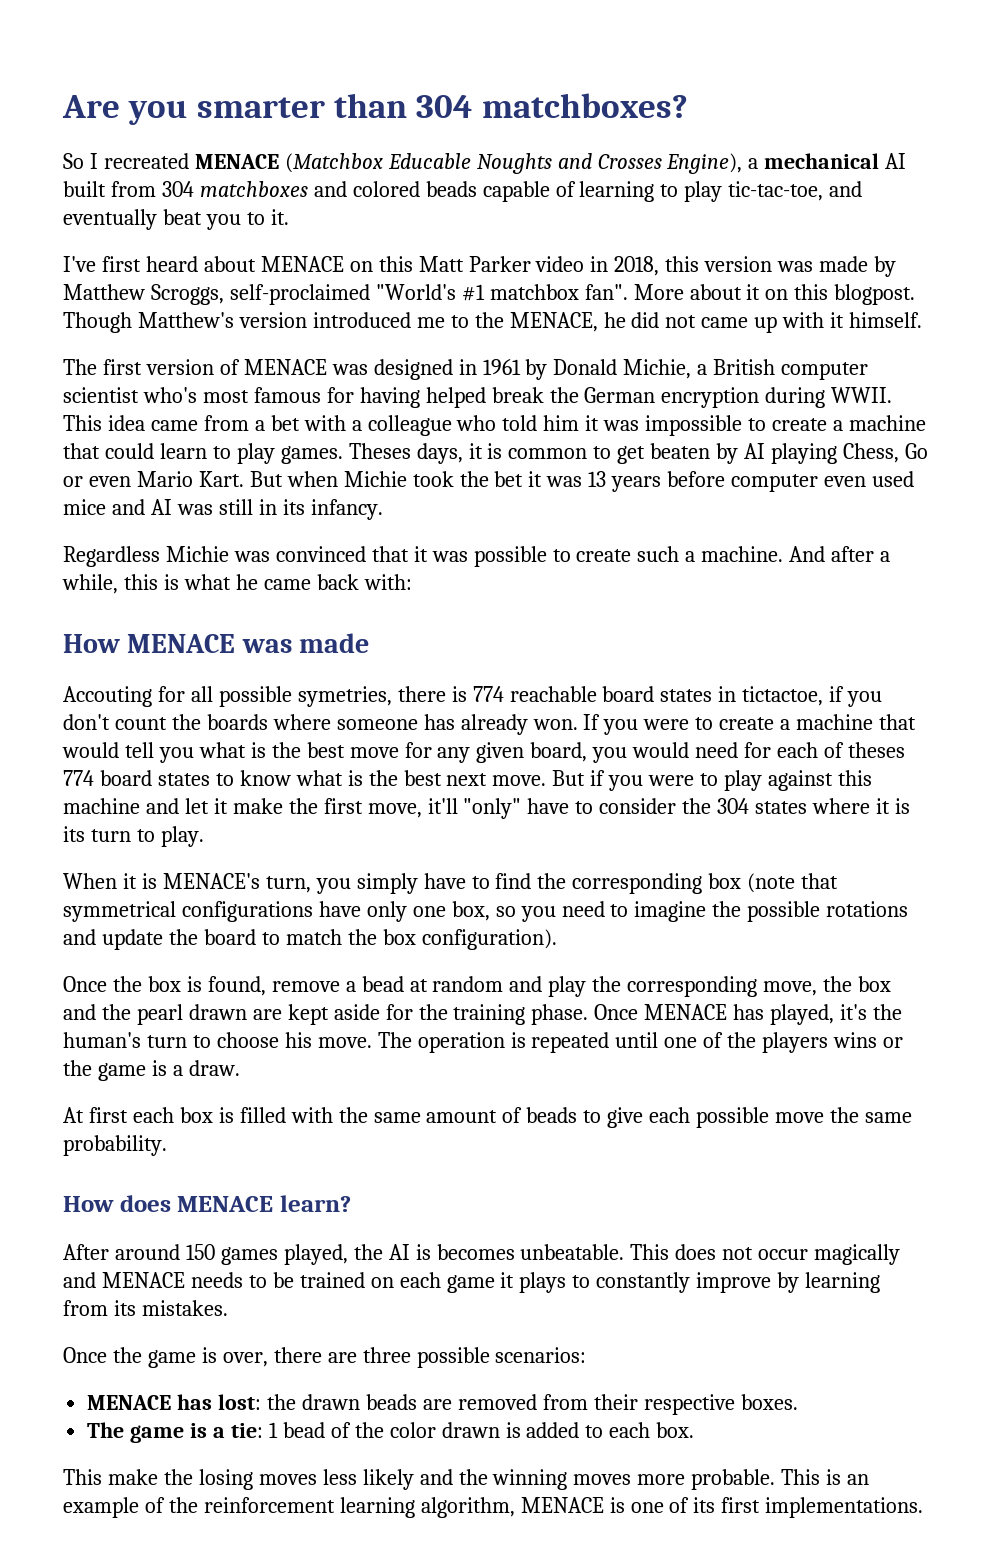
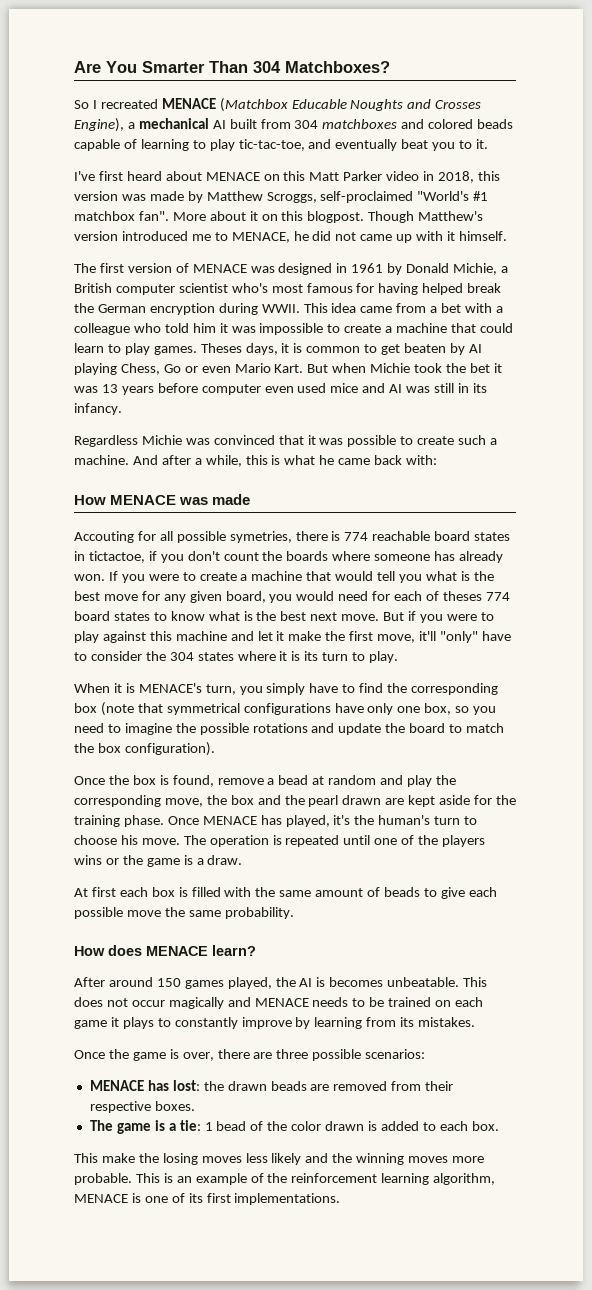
[128,93,688,125] you smarter than 304 matchboxes? -> [106,61,390,73] You Smarter Than 304 Matchboxes?
[474,312,504,328] the -> (228, 236) none

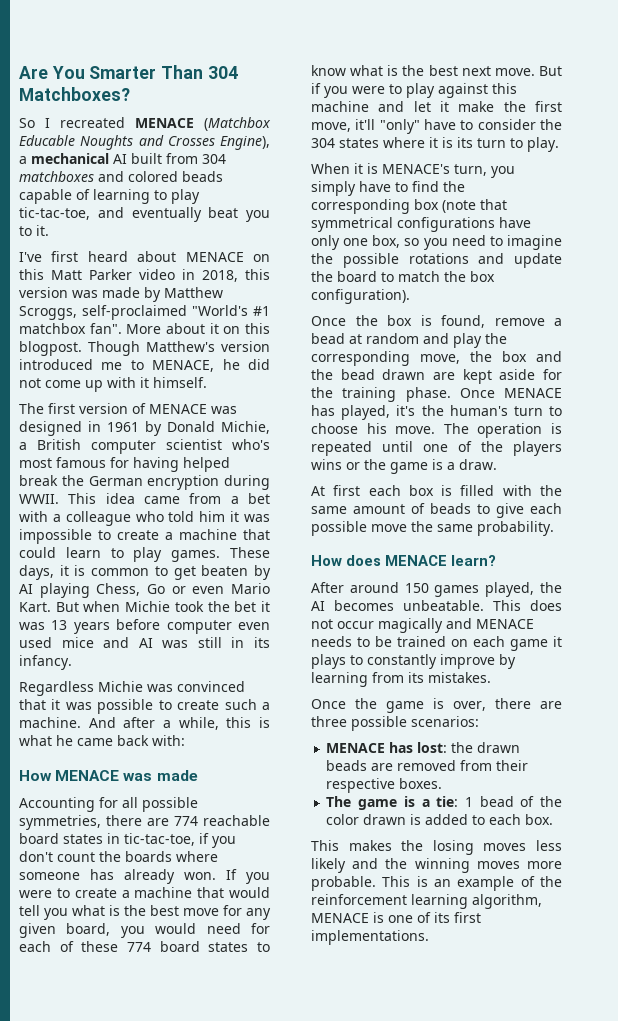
[360,234,393,241] came -> [45,380,81,388] come
[200,343,242,353] Theses -> [230,547,270,558] These
[74,531,134,543] Accouting -> [19,797,95,812] Accounting
[229,531,341,543] symetries, there is -> [19,815,169,830] symmetries, there are
[88,551,145,563] tictactoe, -> [124,833,195,846] tic-tac-toe,
[442,591,482,601] theses -> [81,941,119,952] these
[308,795,339,807] pearl -> [340,369,375,380] bead
[316,977,326,987] is -> (325, 606) none
[101,1153,135,1163] make -> [348,840,392,851] makes

